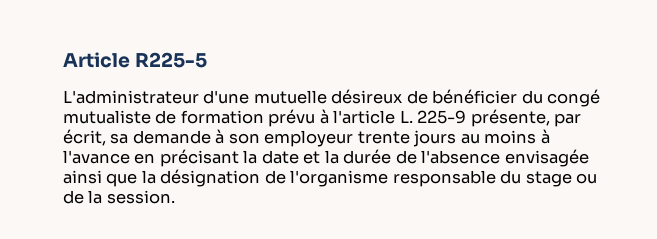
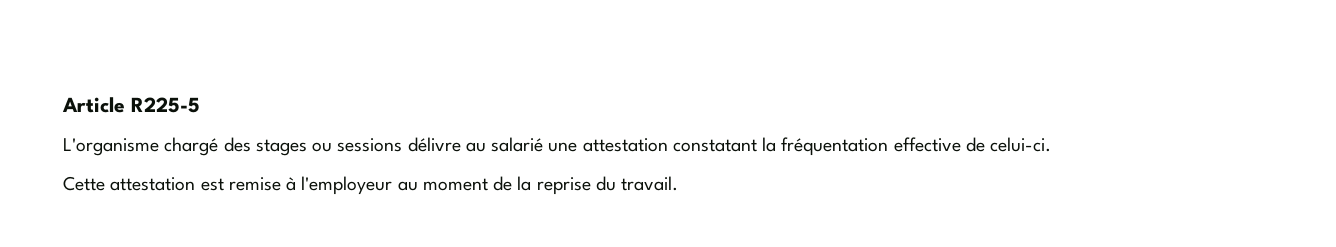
[63,89,601,107] [63,109,582,127] [63,129,550,147] [63,149,589,167] [63,169,598,187] [63,190,175,204] L'administrateur d'une mutuelle désireux de bénéficier du congé mutualiste de formation prévu à l'article L. 225-9 présente, par écrit, sa demande à son employeur trente jours au moins à l'avance en précisant la date et la durée de l'absence envisagée ainsi que la désignation de l'organisme responsable du stage ou de la session. -> [63,137,1052,156] [63,176,679,195] L'organisme chargé des stages ou sessions délivre au salarié une attestation constatant la fréquentation effective de celui-ci. // Cette attestation est remise à l'employeur au moment de la reprise du travail.

